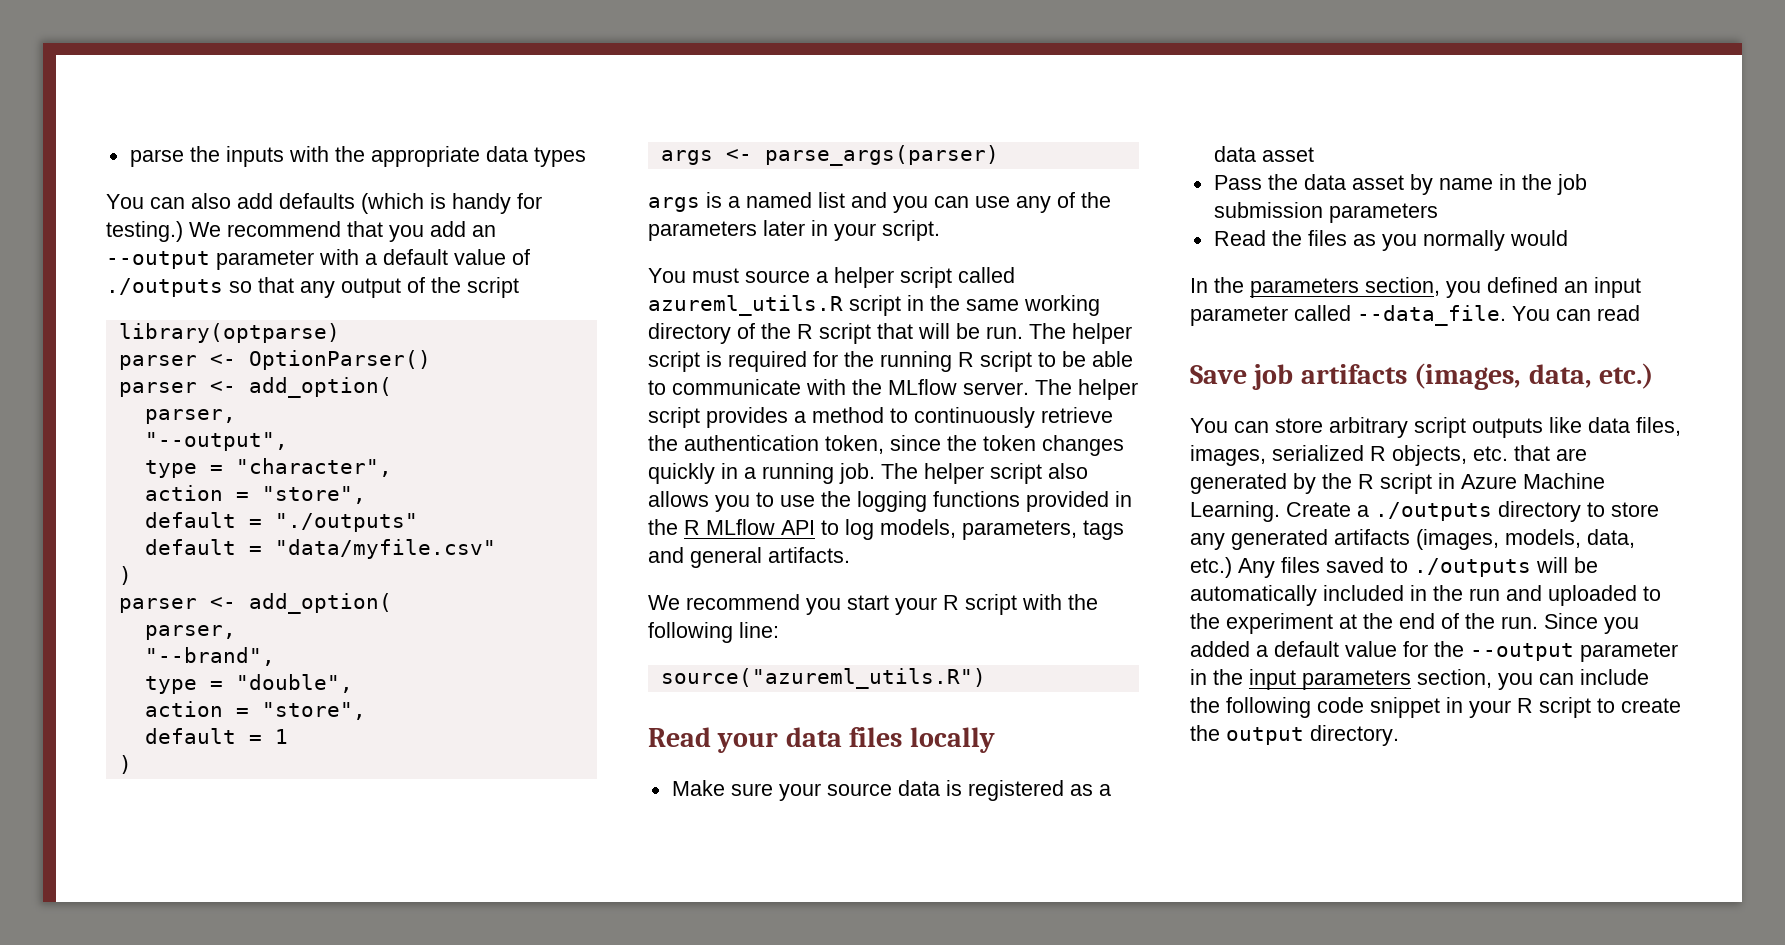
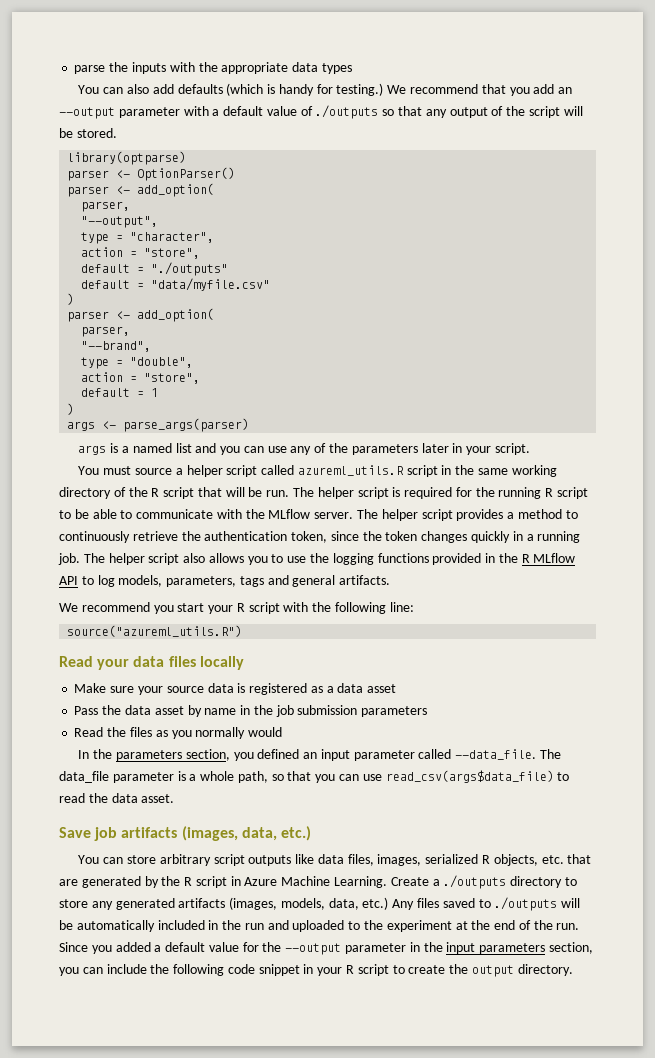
(519, 287) none -> [563,106,583,116] [59,128,117,138] will be stored.
[1512,305,1640,321] You can read -> [539,749,561,759] [59,770,570,783] [59,793,175,803] The data_file parameter is a whole path, so that you can use read_csv(args$data_file) to read the data asset.

